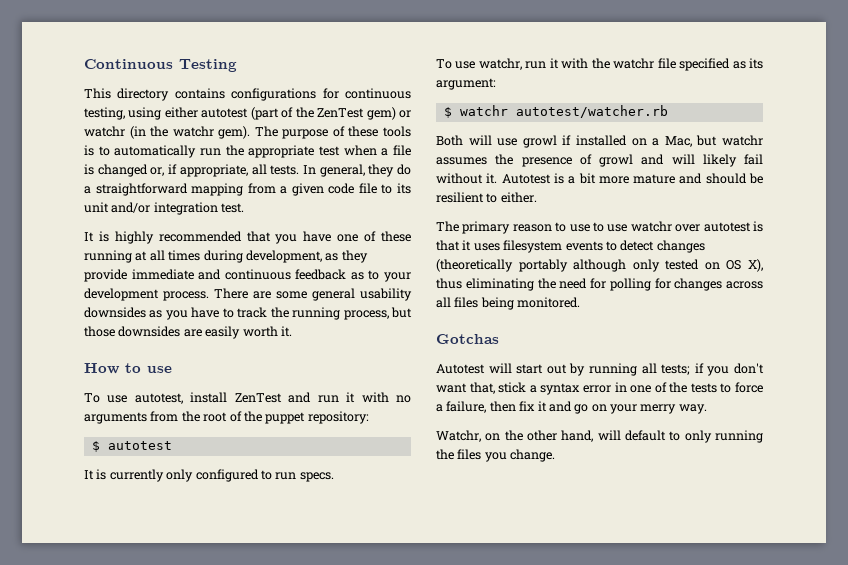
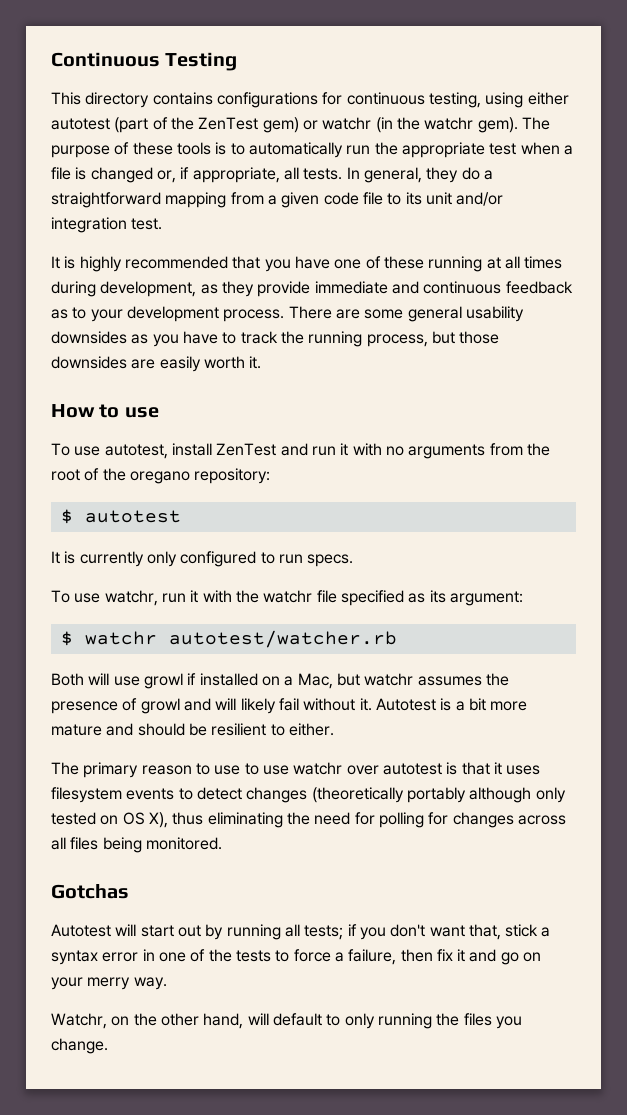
[265,412,306,424] puppet -> [129,471,190,484] oregano

